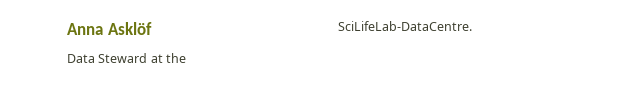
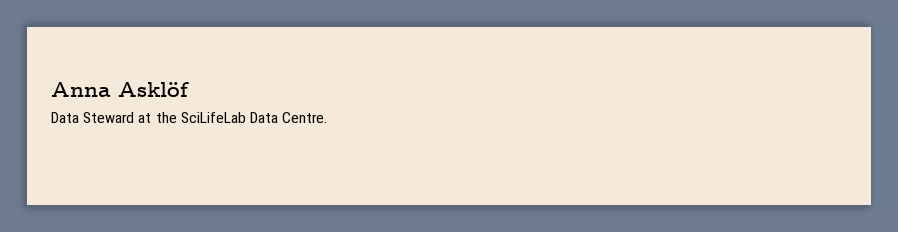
[338,21,472,31] SciLifeLab-DataCentre. -> [180,112,328,123] SciLifeLab Data Centre.

